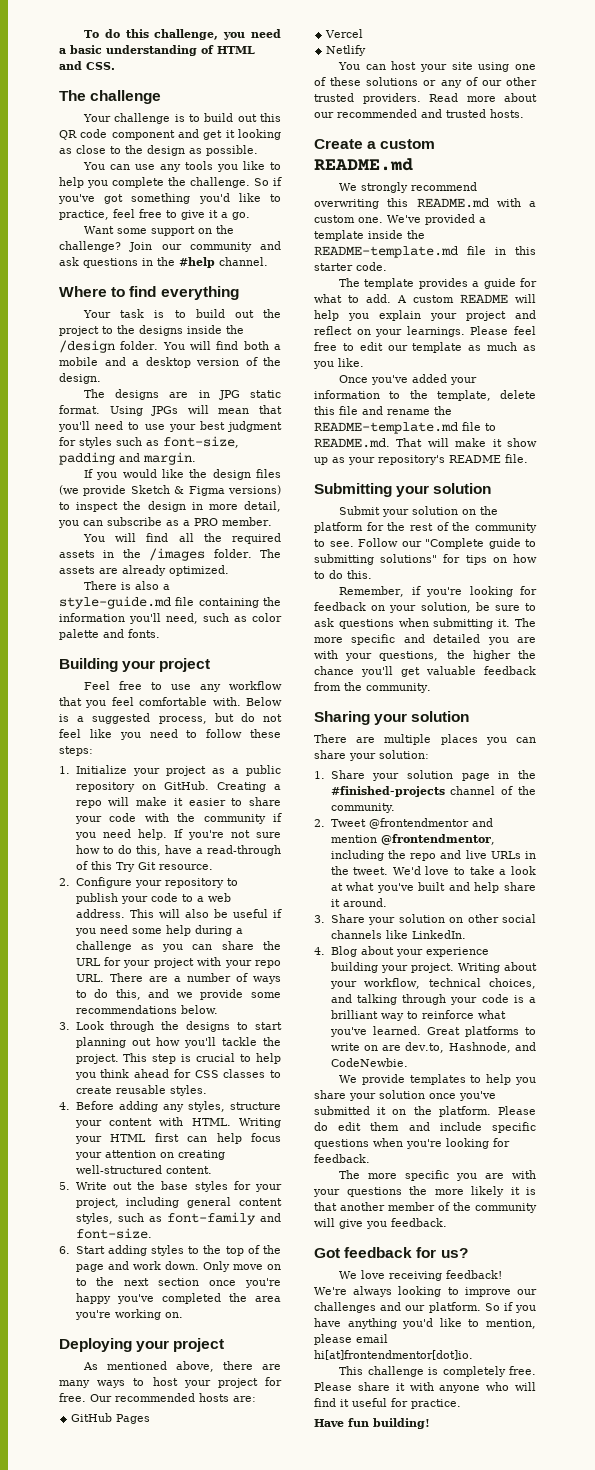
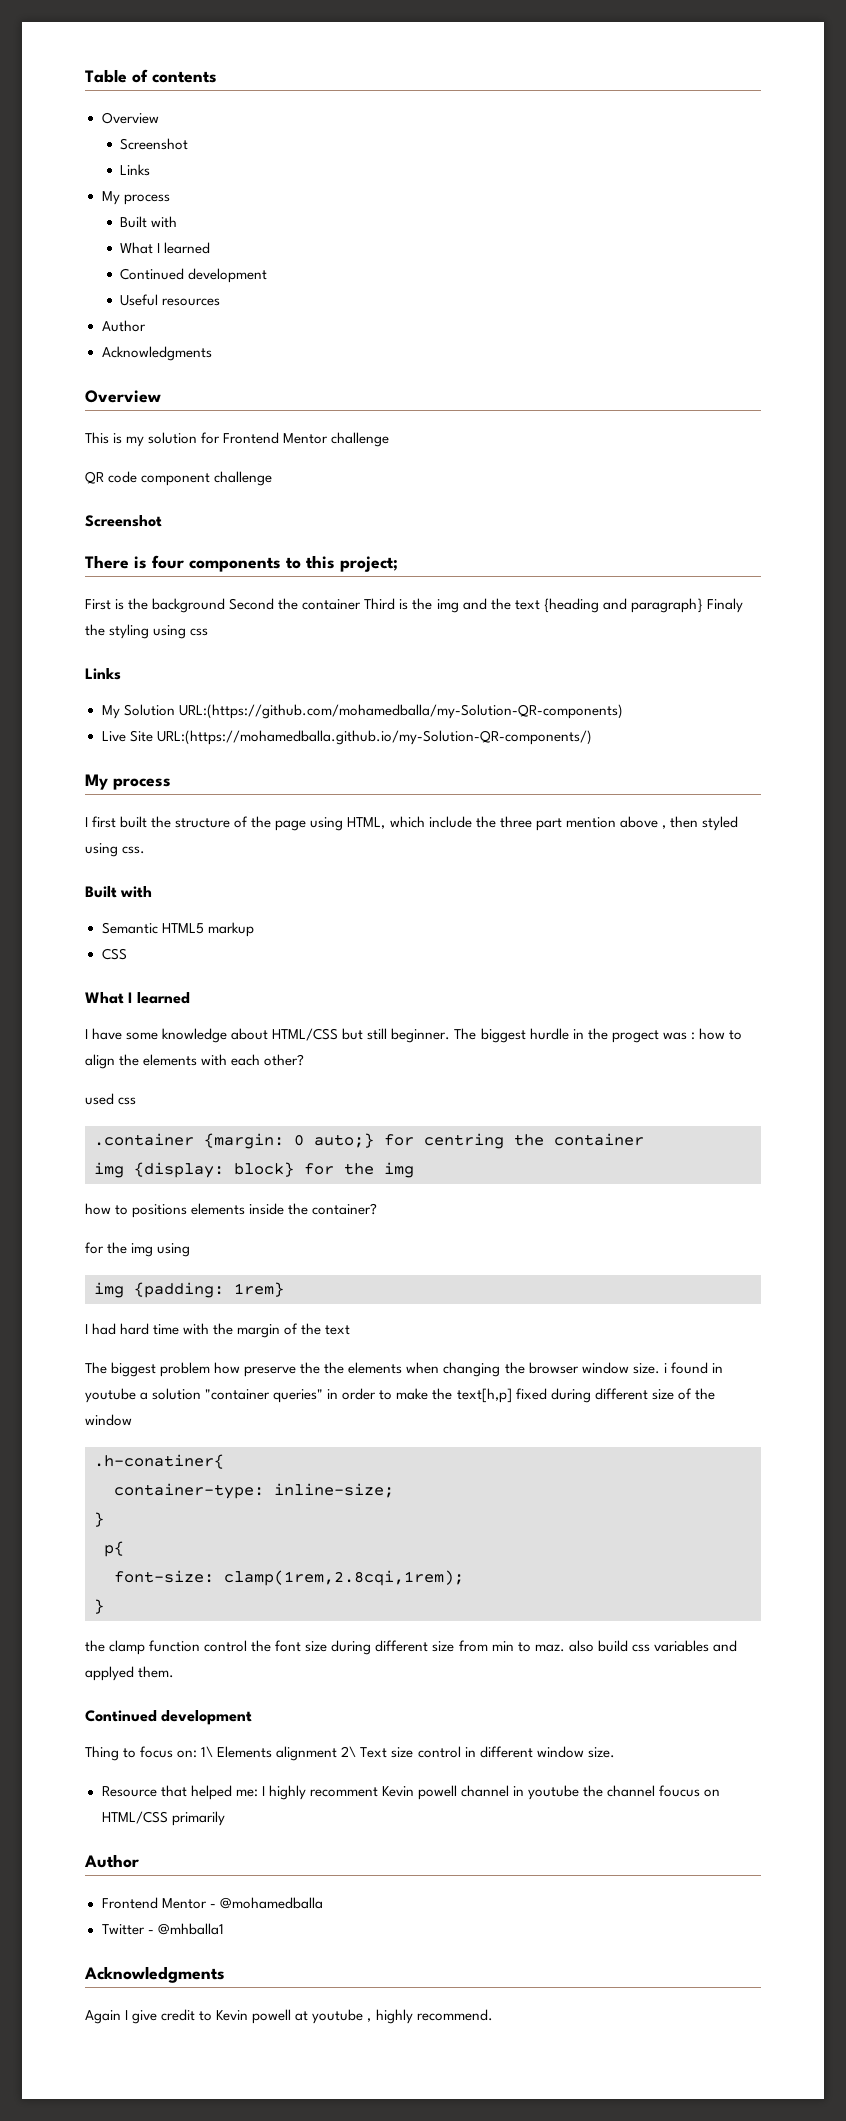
[84,29,281,40] [59,45,255,56] [59,61,115,70] [59,90,162,104] [83,113,281,124] [59,129,281,140] [59,145,258,156] [83,161,281,172] [59,177,282,188] [58,193,281,204] [59,209,250,220] [84,225,235,236] [59,241,281,252] [59,257,268,268] [59,286,239,300] [83,309,281,318] [59,325,244,336] [59,340,281,353] [59,357,281,368] [59,373,101,384] [84,389,282,400] [59,405,282,416] [58,421,282,432] [59,436,239,448] [59,452,196,465] [84,469,281,480] [59,485,281,496] [59,501,281,512] [58,517,272,528] [83,533,281,544] [59,548,281,561] [59,565,229,576] [84,581,171,590] [59,596,281,609] [59,613,282,624] [59,629,160,640] [59,658,211,672] [84,681,282,692] [59,697,282,708] [59,713,282,724] [59,729,281,740] [59,746,93,756] [59,765,281,776] [75,781,281,792] [75,797,281,808] [74,813,282,824] [74,829,281,840] [75,845,281,856] [75,861,213,872] [59,877,238,888] [75,893,231,904] [75,909,282,918] [74,925,243,936] [75,941,281,952] [75,957,281,968] [75,973,281,984] [75,989,281,1000] [75,1005,219,1014] [59,1021,282,1032] [75,1037,281,1048] [75,1053,281,1064] [74,1069,281,1080] [75,1085,207,1096] [59,1101,281,1112] [74,1117,281,1128] [74,1133,281,1144] [74,1150,225,1160] [75,1165,212,1174] [59,1181,282,1192] [75,1197,282,1208] [75,1212,281,1225] [75,1228,152,1239] [59,1245,281,1256] [75,1261,281,1272] [75,1277,281,1288] [75,1293,281,1304] [74,1309,183,1320] [59,1338,225,1352] [83,1361,281,1372] [59,1377,282,1388] [59,1393,256,1402] [71,1413,151,1424] [325,29,364,38] [326,45,367,56] [338,61,536,72] [314,77,537,88] [314,93,537,104] [314,109,524,118] [314,139,436,149] [314,158,413,171] [339,182,478,193] [314,198,536,209] [314,214,486,225] [314,230,425,241] [314,246,536,258] [314,262,387,271] [339,278,537,289] [314,294,536,303] [314,310,536,321] [314,326,536,337] [314,342,536,353] [313,358,364,369] [339,374,478,385] [314,390,536,401] [314,406,452,415] [314,422,496,434] [314,438,537,448] [314,454,528,465] [314,483,492,497] [339,506,499,517] [314,522,537,533] [314,538,536,549] [314,554,537,565] [314,570,372,579] [339,586,537,597] [314,602,536,613] [314,618,536,629] [314,634,536,645] [314,650,536,661] [314,666,536,677] [314,682,431,693] [314,711,470,725] [314,734,536,745] [314,750,429,761] [314,770,536,781] [330,786,536,797] [330,803,396,813] [314,818,493,829] [330,834,495,845] [330,850,536,861] [330,866,536,875] [330,882,536,893] [330,898,387,907] [314,914,536,925] [330,930,466,939] [314,946,489,957] [330,962,537,973] [329,978,536,989] [330,994,536,1005] [330,1010,506,1021] [329,1026,536,1037] [330,1042,536,1053] [330,1058,408,1067] [339,1074,536,1085] [314,1090,496,1101] [314,1106,536,1117] [314,1122,536,1133] [314,1138,510,1149] [314,1154,370,1163] [339,1170,536,1181] [313,1186,536,1197] [314,1202,537,1213] [314,1218,447,1229] [314,1247,468,1258] [339,1270,503,1281] [314,1286,537,1297] [314,1302,536,1313] [314,1318,536,1329] [314,1334,388,1345] [314,1350,473,1360] [339,1366,536,1377] [314,1382,536,1393] [314,1398,461,1409] [314,1418,430,1429] To do this challenge, you need a basic understanding of HTML and CSS. // The challenge // Your challenge is to build out this QR code component and get it looking as close to the design as possible. // You can use any tools you like to help you complete the challenge. So if you've got something you'd like to practice, feel free to give it a go. // Want some support on the challenge? Join our community and ask questions in the #help channel. // Where to find everything // Your task is to build out the project to the designs inside the /design folder. You will find both a mobile and a desktop version of the design. // The designs are in JPG static format. Using JPGs will mean that you'll need to use your best judgment for styles such as font-size, padding and margin. // If you would like the design files (we provide Sketch & Figma versions) to inspect the design in more detail, you can subscribe as a PRO member. // You will find all the required assets in the /images folder. The assets are already optimized. // There is also a style-guide.md file containing the information you'll need, such as color palette and fonts. // Building your project // Feel free to use any workflow that you feel comfortable with. Below is a suggested process, but do not feel like you need to follow these steps: // 1. Initialize your project as a public repository on GitHub. Creating a repo will make it easier to share your code with the community if you need help. If you're not sure how to do this, have a read-through of this Try Git resource. // 2. Configure your repository to publish your code to a web address. This will also be useful if you need some help during a challenge as you can share the URL for your project with your repo URL. There are a number of ways to do this, and we provide some recommendations below. // 3. Look through the designs to start planning out how you'll tackle the project. This step is crucial to help you think ahead for CSS classes to create reusable styles. // 4. Before adding any styles, structure your content with HTML. Writing your HTML first can help focus your attention on creating well-structured content. // 5. Write out the base styles for your project, including general content styles, such as font-family and font-size. // 6. Start adding styles to the top of the page and work down. Only move on to the next section once you're happy you've completed the area you're working on. // Deploying your project // As mentioned above, there are many ways to host your project for free. Our recommended hosts are: // GitHub Pages // Vercel // Netlify // You can host your site using one of these solutions or any of our other trusted providers. Read more about our recommended and trusted hosts. // Create a custom README.md // We strongly recommend overwriting this README.md with a custom one. We've provided a template inside the README-template.md file in this starter code. // The template provides a guide for what to add. A custom README will help you explain your project and reflect on your learnings. Please feel free to edit our template as much as you like. // Once you've added your information to the template, delete this file and rename the README-template.md file to README.md. That will make it show up as your repository's README file. // Submitting your solution // Submit your solution on the platform for the rest of the community to see. Follow our "Complete guide to submitting solutions" for tips on how to do this. // Remember, if you're looking for feedback on your solution, be sure to ask questions when submitting it. The more specific and detailed you are with your questions, the higher the chance you'll get valuable feedback from the community. // Sharing your solution // There are multiple places you can share your solution: // 1. Share your solution page in the #finished-projects channel of the community. // 2. Tweet @frontendmentor and mention @frontendmentor, including the repo and live URLs in the tweet. We'd love to take a look at what you've built and help share it around. // 3. Share your solution on other social channels like LinkedIn. // 4. Blog about your experience building your project. Writing about your workflow, technical choices, and talking through your code is a brilliant way to reinforce what you've learned. Great platforms to write on are dev.to, Hashnode, and CodeNewbie. // We provide templates to help you share your solution once you've submitted it on the platform. Please do edit them and include specific questions when you're looking for feedback. // The more specific you are with your questions the more likely it is that another member of the community will give you feedback. // Got feedback for us? // We love receiving feedback! We're always looking to improve our challenges and our platform. So if you have anything you'd like to mention, please email hi[at]frontendmentor[dot]io. // This challenge is completely free. Please share it with anyone who will find it useful for practice. // Have fun building! -> [85,69,217,83] [101,112,159,124] [120,138,189,150] [120,164,151,176] [101,191,170,205] [120,216,178,228] [120,242,211,254] [120,268,268,283] [120,294,221,306] [101,320,146,332] [101,346,212,361] [85,390,161,403] [85,432,390,447] [85,471,273,486] [85,515,162,527] [85,555,398,572] [85,598,743,613] [85,624,209,639] [85,668,121,680] [101,704,623,719] [101,730,592,745] [85,774,171,790] [85,816,738,831] [85,843,146,857] [85,886,153,898] [101,922,254,937] [101,948,127,960] [85,992,190,1004] [85,1028,742,1043] [85,1054,305,1069] [85,1093,137,1105] [94,1133,644,1149] [94,1162,414,1178] [85,1203,378,1218] [85,1242,191,1257] [94,1282,284,1298] [85,1323,351,1338] [85,1362,723,1377] [85,1388,715,1403] [85,1414,132,1426] [94,1454,224,1469] [114,1483,394,1499] [94,1512,104,1527] [104,1541,124,1557] [114,1570,464,1586] [94,1599,104,1614] [85,1640,737,1655] [85,1666,175,1681] [85,1710,253,1725] [85,1746,615,1761] [101,1785,721,1800] [101,1811,225,1826] [84,1854,139,1868] [101,1897,323,1909] [101,1923,224,1935] [84,1966,225,1983] [85,2009,493,2024] Table of contents // Overview // Screenshot // Links // My process // Built with // What I learned // Continued development // Useful resources // Author // Acknowledgments // Overview // This is my solution for Frontend Mentor challenge // QR code component challenge // Screenshot // There is four components to this project; // First is the background Second the container Third is the img and the text {heading and paragraph} Finaly the styling using css // Links // My Solution URL:(https://github.com/mohamedballa/my-Solution-QR-components) // Live Site URL:(https://mohamedballa.github.io/my-Solution-QR-components/) // My process // I first built the structure of the page using HTML, which include the three part mention above , then styled using css. // Built with // Semantic HTML5 markup // CSS // What I learned // I have some knowledge about HTML/CSS but still beginner. The biggest hurdle in the progect was : how to align the elements with each other? // used css // .container {margin: 0 auto;} for centring the container // img {display: block} for the img // how to positions elements inside the container? // for the img using // img {padding: 1rem} // I had hard time with the margin of the text // The biggest problem how preserve the the elements when changing the browser window size. i found in youtube a solution "container queries" in order to make the text[h,p] fixed during different size of the window // .h-conatiner{ // container-type: inline-size; // } // p{ // font-size: clamp(1rem,2.8cqi,1rem); // } // the clamp function control the font size during different size from min to maz. also build css variables and applyed them. // Continued development // Thing to focus on: 1\ Elements alignment 2\ Text size control in different window size. // Resource that helped me: I highly recomment Kevin powell channel in youtube the channel foucus on HTML/CSS primarily // Author // Frontend Mentor - @mohamedballa // Twitter - @mhballa1 // Acknowledgments // Again I give credit to Kevin powell at youtube , highly recommend.

